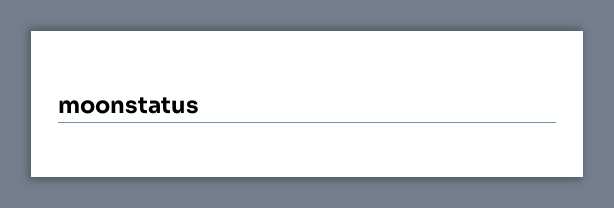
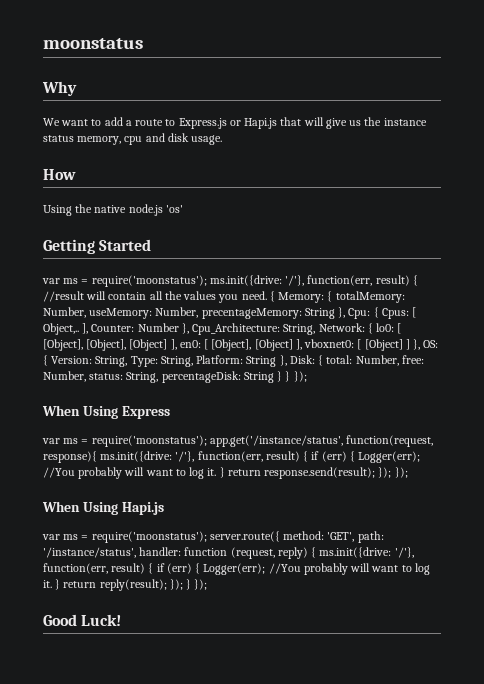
(199, 105) none -> [42,81,77,96] [43,117,427,129] [43,133,223,145] [43,169,76,180] [43,204,183,216] [43,239,152,254] [42,275,418,287] [43,291,405,303] [43,307,417,319] [43,323,402,335] [43,339,439,351] [43,355,424,367] [43,371,307,383] [42,405,170,419] [42,435,434,447] [43,451,421,463] [43,467,408,479] [42,501,164,515] [42,531,384,543] [43,547,414,559] [43,563,430,575] [43,579,208,591] [43,614,122,626] // Why // We want to add a route to Express.js or Hapi.js that will give us the instance status memory, cpu and disk usage. // How // Using the native node.js 'os' // Getting Started // var ms = require('moonstatus'); ms.init({drive: '/'}, function(err, result) { //result will contain all the values you need. { Memory: { totalMemory: Number, useMemory: Number, precentageMemory: String }, Cpu: { Cpus: [ Object,.. ], Counter: Number }, Cpu_Architecture: String, Network: { lo0: [ [Object], [Object], [Object] ], en0: [ [Object], [Object] ], vboxnet0: [ [Object] ] }, OS: { Version: String, Type: String, Platform: String }, Disk: { total: Number, free: Number, status: String, percentageDisk: String } } }); // When Using Express // var ms = require('moonstatus'); app.get('/instance/status', function(request, response){ ms.init({drive: '/'}, function(err, result) { if (err) { Logger(err); //You probably will want to log it. } return response.send(result); }); }); // When Using Hapi.js // var ms = require('moonstatus'); server.route({ method: 'GET', path: '/instance/status', handler: function (request, reply) { ms.init({drive: '/'}, function(err, result) { if (err) { Logger(err); //You probably will want to log it. } return reply(result); }); } }); // Good Luck!

